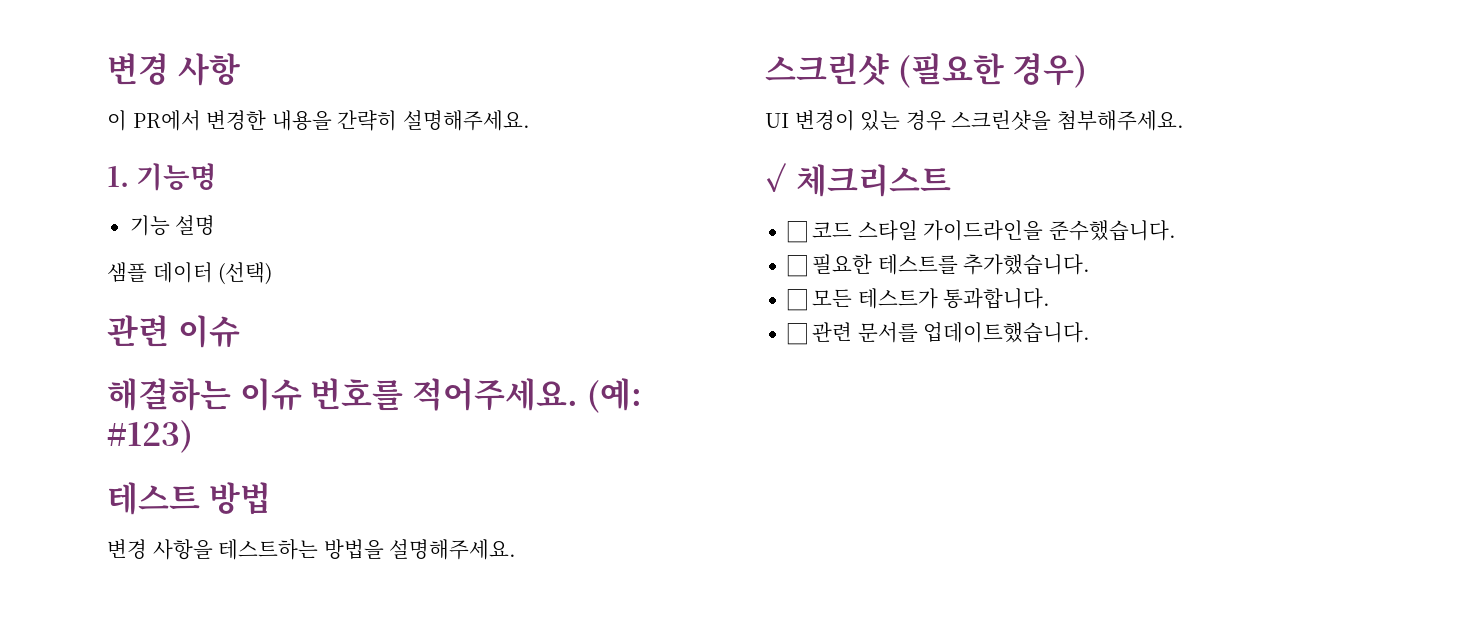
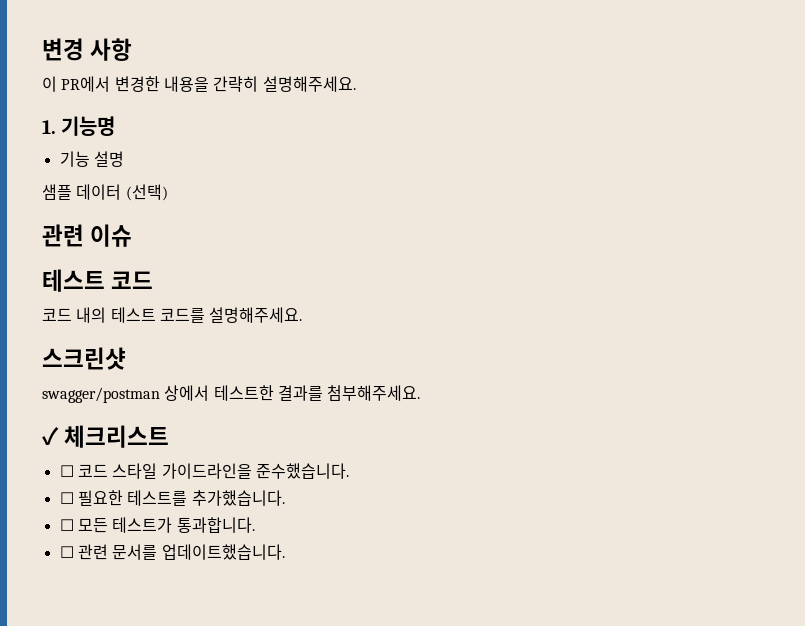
[107,378,642,413] [107,420,193,453] [107,482,271,515] [107,539,517,560] [765,53,1088,88] [765,110,1052,131] 해결하는 이슈 번호를 적어주세요. (예: #123) // 테스트 방법 // 변경 사항을 테스트하는 방법을 설명해주세요. // 스크린샷 (필요한 경우) // UI 변경이 있는 경우 스크린샷을 -> [42,269,154,292] [42,307,303,323] [42,347,126,370] [42,385,323,403] 테스트 코드 // 코드 내의 테스트 코드를 설명해주세요. // 스크린샷 // swagger/postman 상에서 테스트한 결과를

